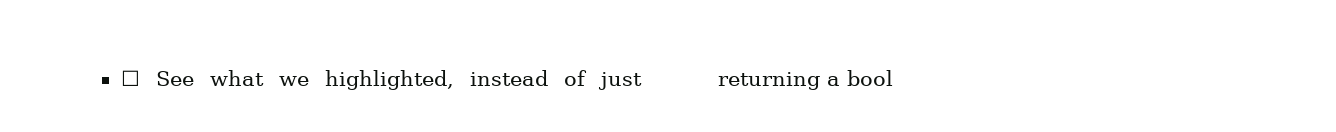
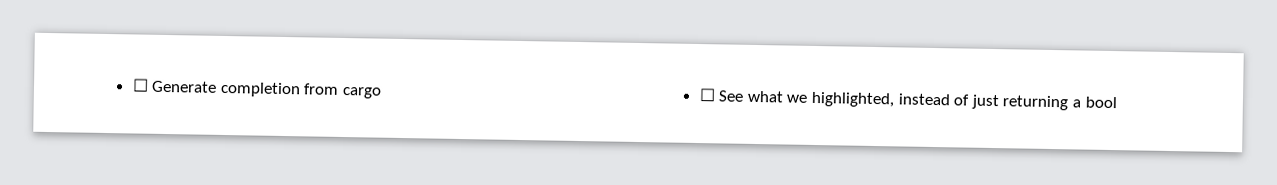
[120,70,140,86] ☐ -> [131,78,383,99] [698,88,716,102] ☐ Generate completion from cargo // ☐

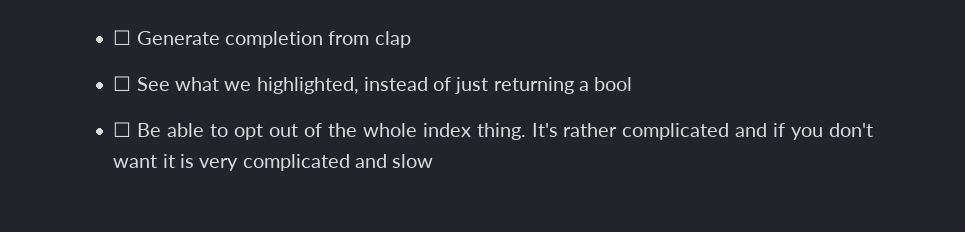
[342,86,383,99] cargo -> [374,31,411,48] clap
(1117, 102) none -> [113,122,873,140] [113,154,434,171] // ☐ Be able to opt out of the whole index thing. It's rather complicated and if you don't want it is very complicated and slow

